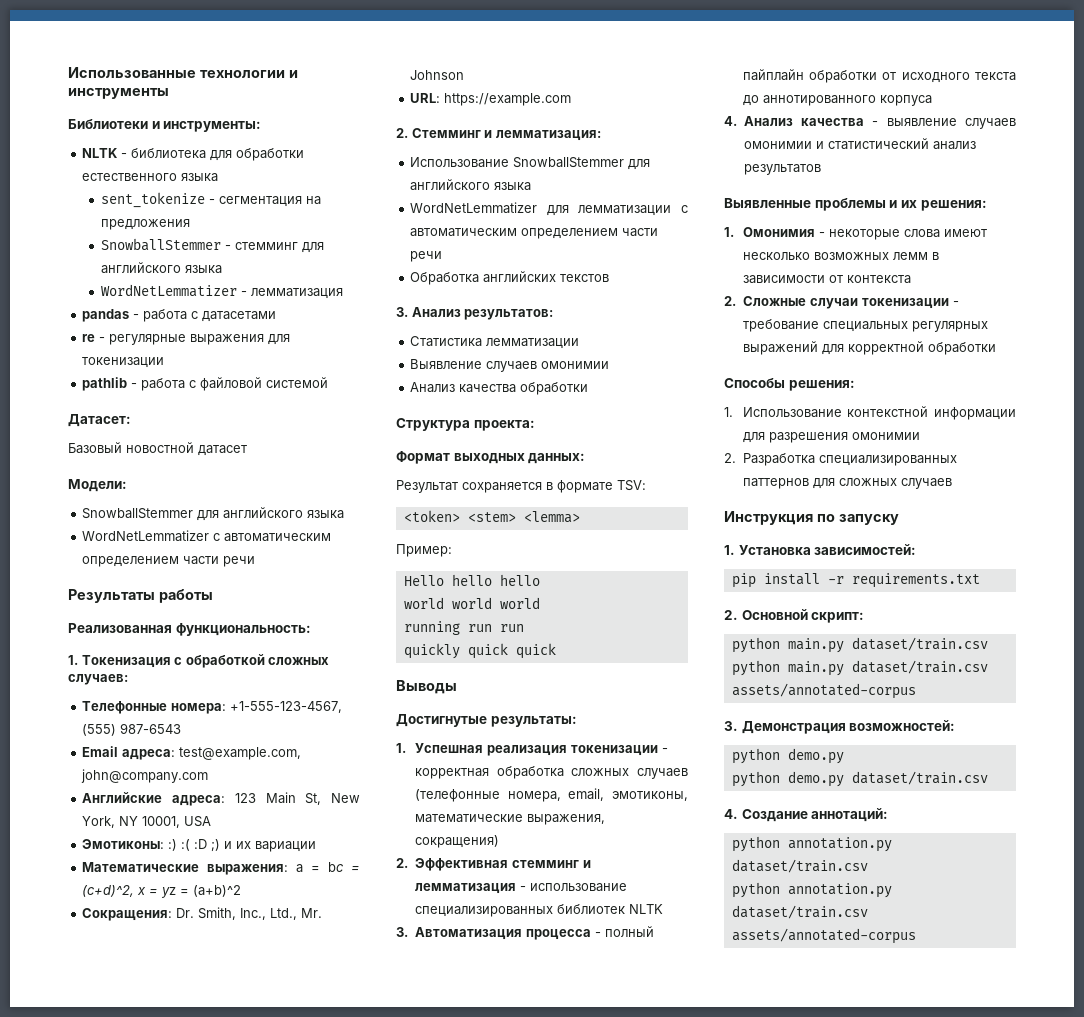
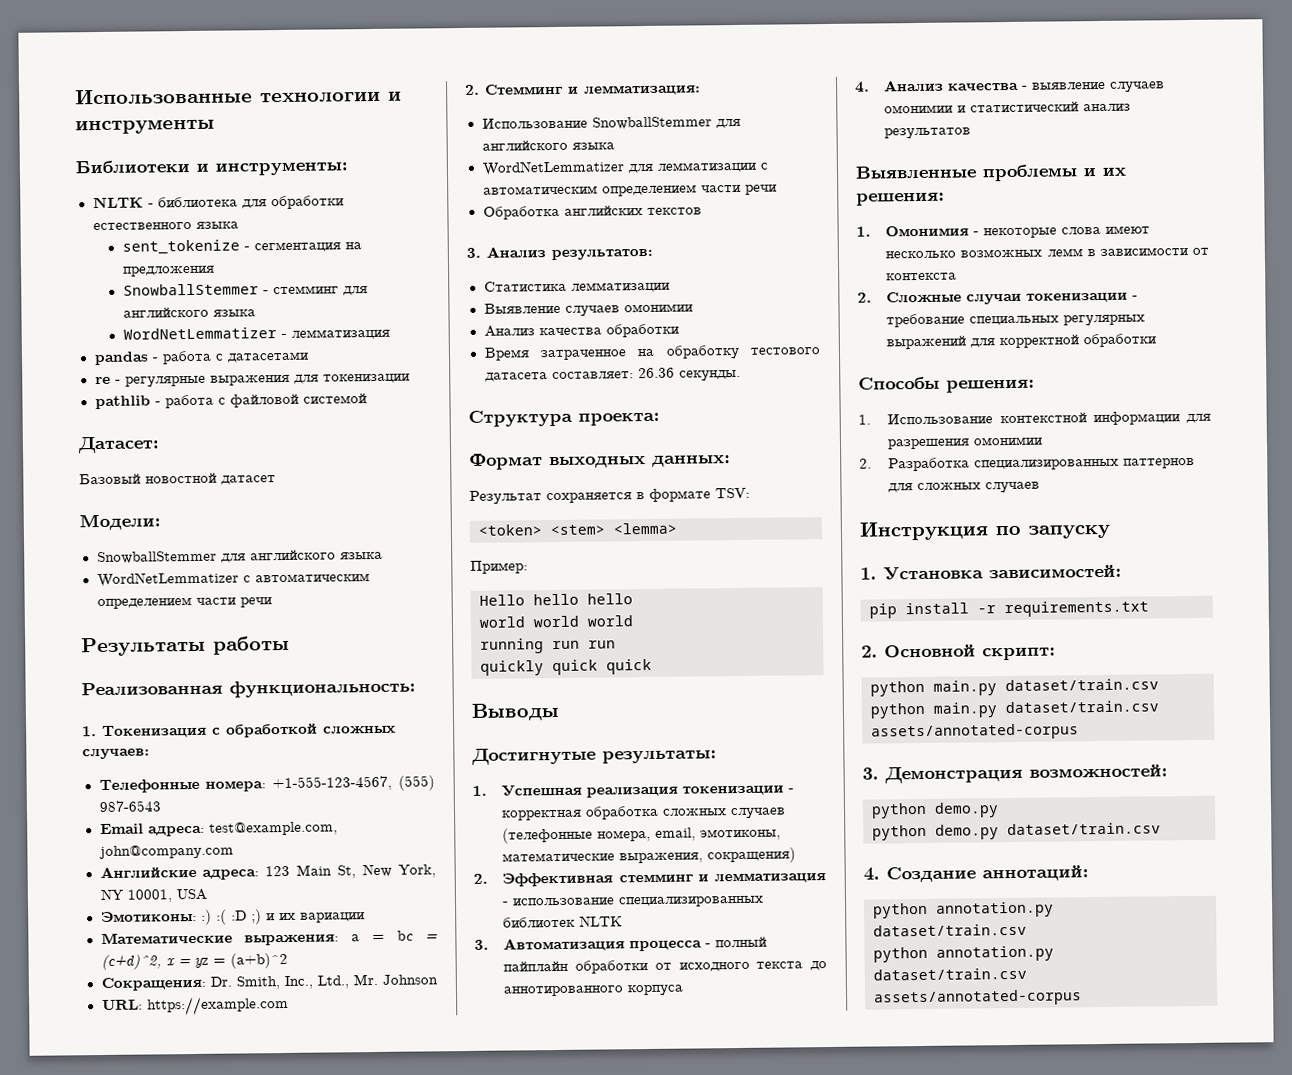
(589, 388) none -> [483,344,820,361] [484,367,741,382] // Время затраченное на обработку тестового датасета составляет: 26.36 секунды.

